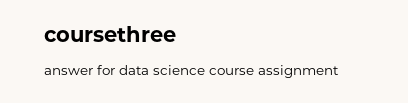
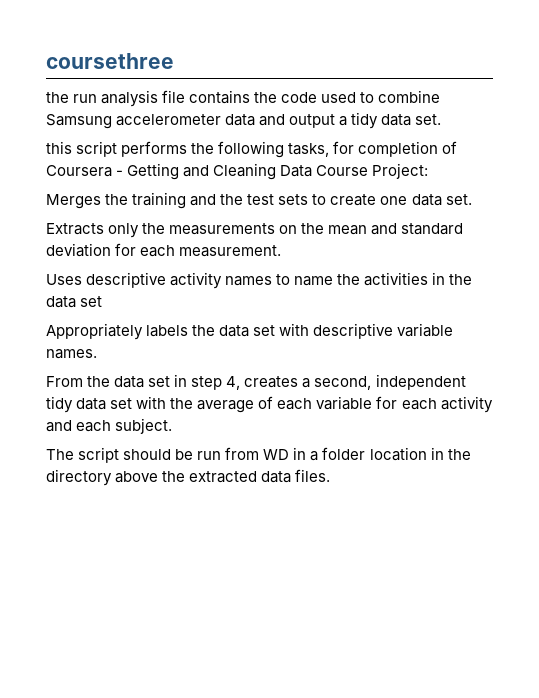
[44,65,339,78] answer for data science course assignment -> [46,90,441,107] [46,112,442,129] [46,141,458,158] [46,163,429,180] [46,192,472,209] [46,223,464,238] [46,243,282,257] [46,272,473,289] [46,296,103,308] [46,323,454,340] [46,349,97,359] [46,374,466,390] [46,396,493,413] [46,418,173,434] [46,447,471,463] [46,469,331,486] the run analysis file contains the code used to combine Samsung accelerometer data and output a tidy data set. // this script performs the following tasks, for completion of Coursera - Getting and Cleaning Data Course Project: // Merges the training and the test sets to create one data set. // Extracts only the measurements on the mean and standard deviation for each measurement. // Uses descriptive activity names to name the activities in the data set // Appropriately labels the data set with descriptive variable names. // From the data set in step 4, creates a second, independent tidy data set with the average of each variable for each activity and each subject. // The script should be run from WD in a folder location in the directory above the extracted data files.

